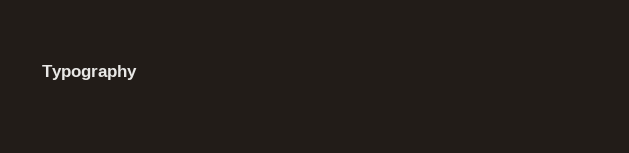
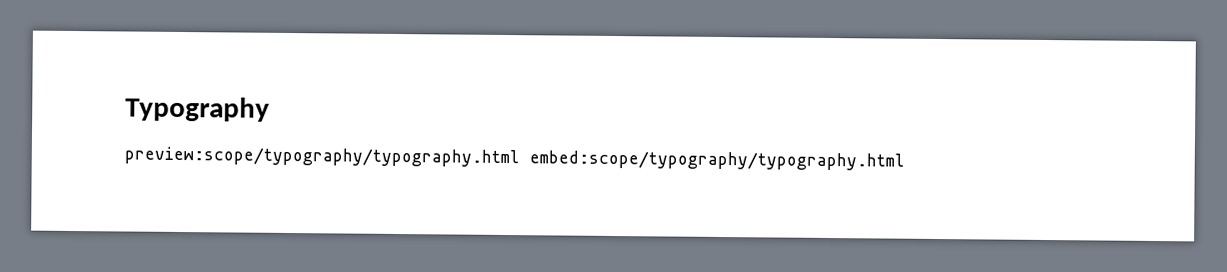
(137, 72) none -> [124,146,905,171] // preview:scope/typography/typography.html embed:scope/typography/typography.html

